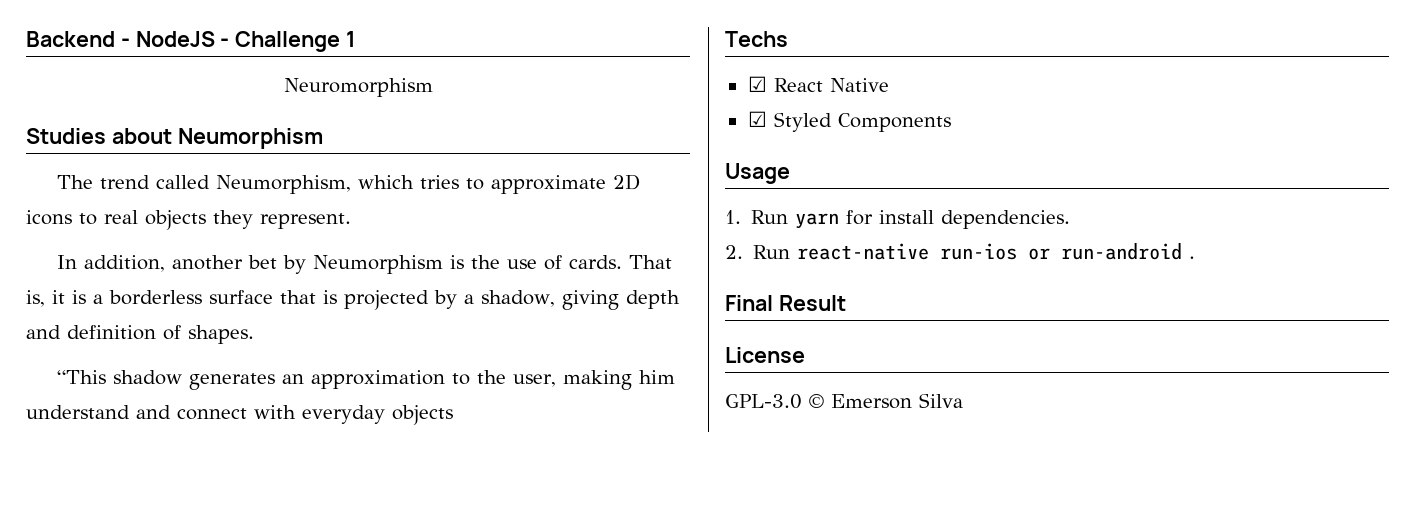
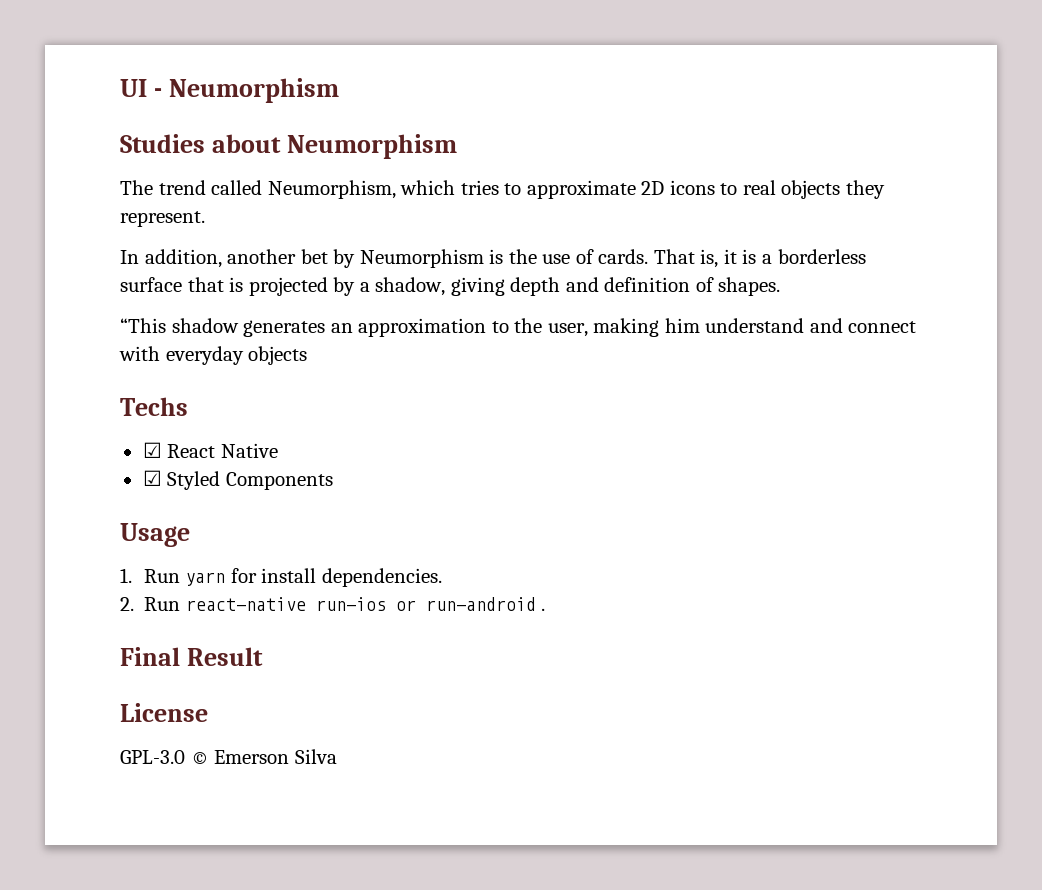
[26,31,356,52] [283,78,433,97] Backend - NodeJS - Challenge 1 // Neuromorphism -> [120,78,339,103] UI - Neumorphism

